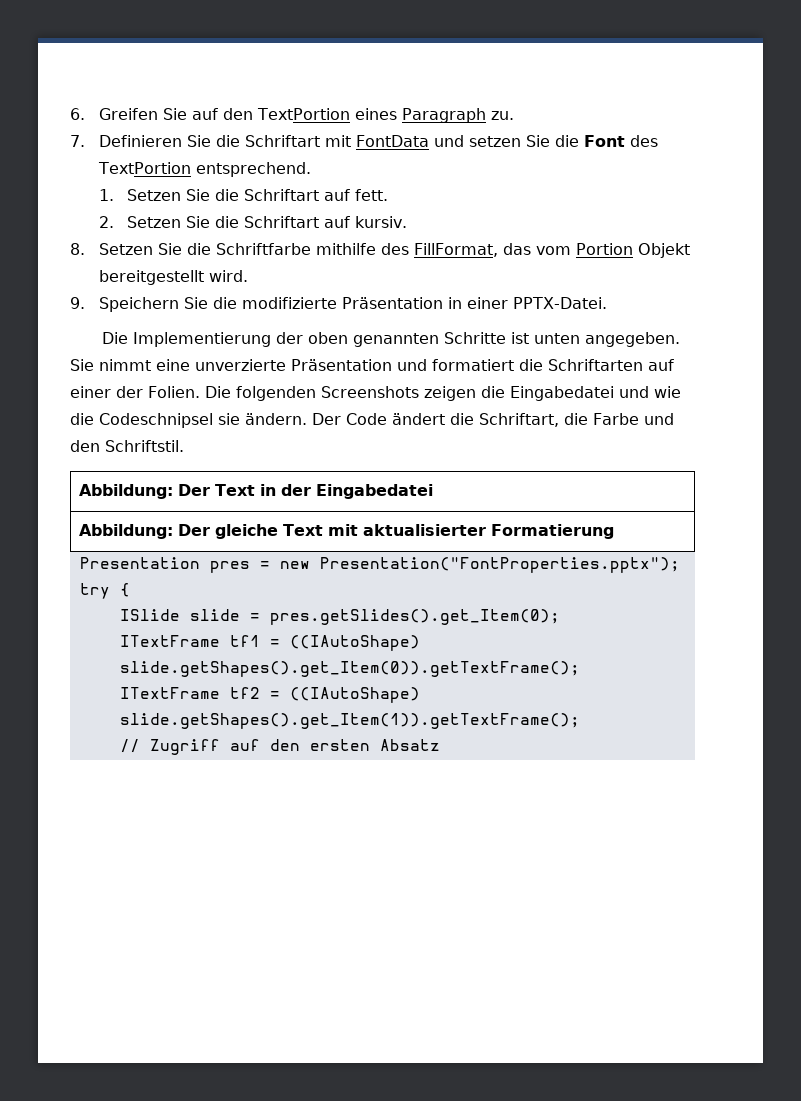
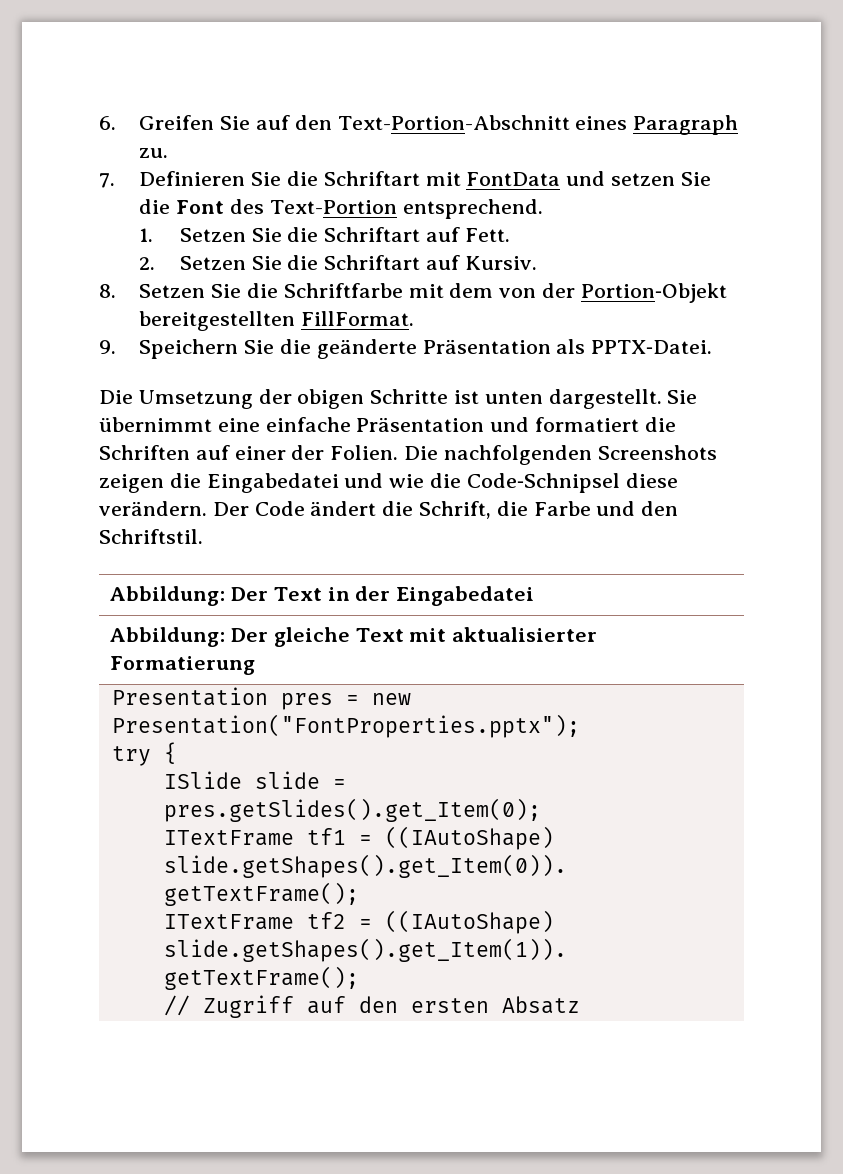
[256,108,350,120] TextPortion -> [337,115,570,130] Text-Portion-Abschnitt
[97,162,191,174] TextPortion -> [269,200,397,214] Text-Portion
[355,189,389,201] fett. -> [464,228,510,242] Fett.
[355,216,408,228] kursiv. -> [464,256,537,270] Kursiv.
[315,243,690,258] [98,270,248,285] [70,297,607,312] [102,332,681,347] [70,359,286,371] mithilfe des FillFormat, das vom Portion Objekt bereitgestellt wird. // 9. Speichern Sie die modifizierte Präsentation in einer PPTX-Datei. // Die Implementierung der oben genannten Schritte ist unten angegeben. Sie nimmt eine unverzierte -> [408,283,727,303] [139,311,415,331] [99,339,713,359] [99,389,698,409] [99,417,351,432] mit dem von der Portion‑Objekt bereitgestellten FillFormat. // 9. Speichern Sie die geänderte Präsentation als PPTX‑Datei. // Die Umsetzung der obigen Schritte ist unten dargestellt. Sie übernimmt eine einfache
[548,359,643,371] Schriftarten -> [99,445,190,460] Schriften
[236,386,316,401] folgenden -> [443,445,592,465] nachfolgenden
[99,413,307,428] Codeschnipsel sie ändern. -> [466,473,678,493] [99,501,207,516] Code‑Schnipsel diese verändern.
[479,413,559,427] Schriftart, -> [419,501,492,519] Schrift,

